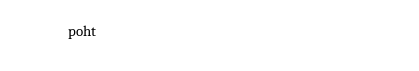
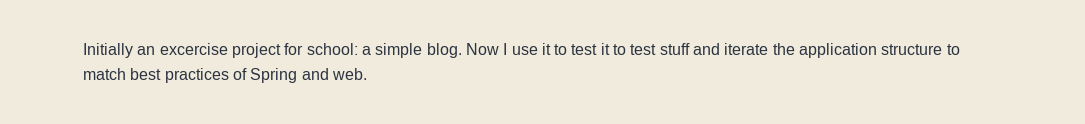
[68,25,96,39] poht -> [83,43,960,58] [83,68,367,83] Initially an excercise project for school: a simple blog. Now I use it to test it to test stuff and iterate the application structure to match best practices of Spring and web.

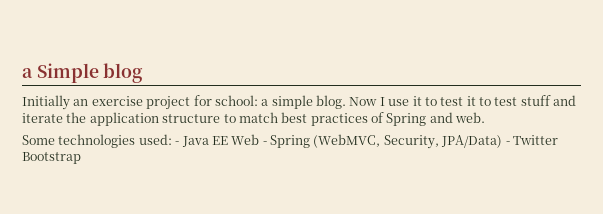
(83, 50) none -> [22,63,144,83] a Simple blog //
[159,43,228,55] excercise -> [91,96,143,106] exercise
(367, 74) none -> [22,134,558,149] [22,152,81,164] // Some technologies used: - Java EE Web - Spring (WebMVC, Security, JPA/Data) - Twitter Bootstrap

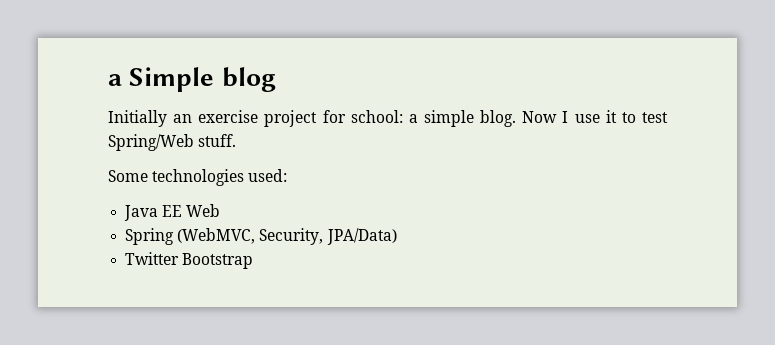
[466,95,577,106] [22,112,486,126] it to test stuff and iterate the application structure to match best practices of Spring and web. -> [108,134,237,151] Spring/Web stuff.
[175,141,180,145] - -> (288, 175) //
[262,141,267,145] - -> (221, 210) //
[505,141,510,145] - -> (397, 236) //

